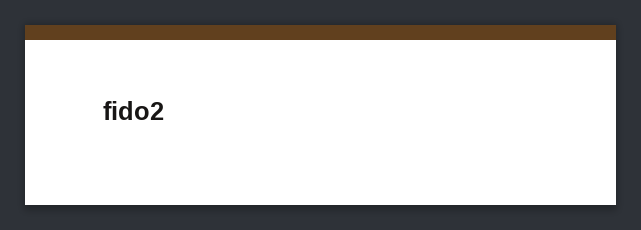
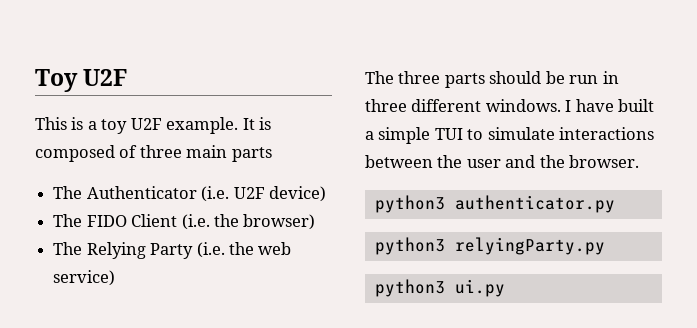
[103,101,164,120] fido2 -> [35,69,128,92] [35,117,272,134] [35,145,272,162] [53,186,326,202] [53,214,316,230] [53,242,292,259] [53,270,116,286] [365,71,619,88] [365,99,655,112] [365,127,655,144] [365,155,640,168] [374,195,615,213] [374,237,605,255] [374,279,505,297] Toy U2F // This is a toy U2F example. It is composed of three main parts // The Authenticator (i.e. U2F device) // The FIDO Client (i.e. the browser) // The Relying Party (i.e. the web service) // The three parts should be run in three different windows. I have built a simple TUI to simulate interactions between the user and the browser. // python3 authenticator.py // python3 relyingParty.py // python3 ui.py

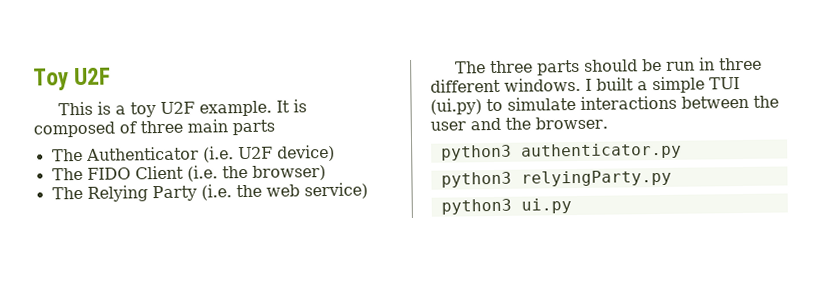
[575,99,614,112] have -> (592, 84) none
(463, 134) none -> [430,98,482,115] (ui.py)

